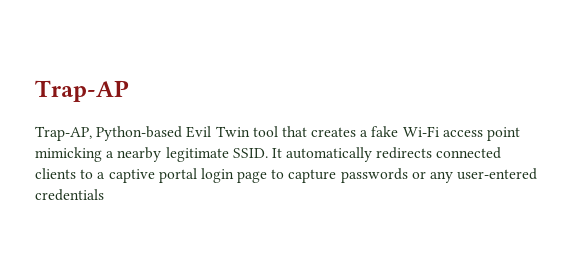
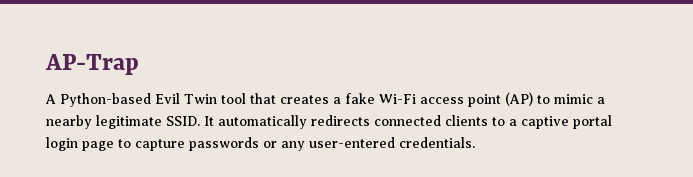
[35,80,129,102] [35,126,92,141] Trap-AP // Trap-AP, -> [45,54,139,75] [45,94,56,104] AP-Trap // A
[35,147,102,162] mimicking -> [505,92,593,106] (AP) to mimic
[35,189,104,201] credentials -> [399,137,475,148] credentials.

